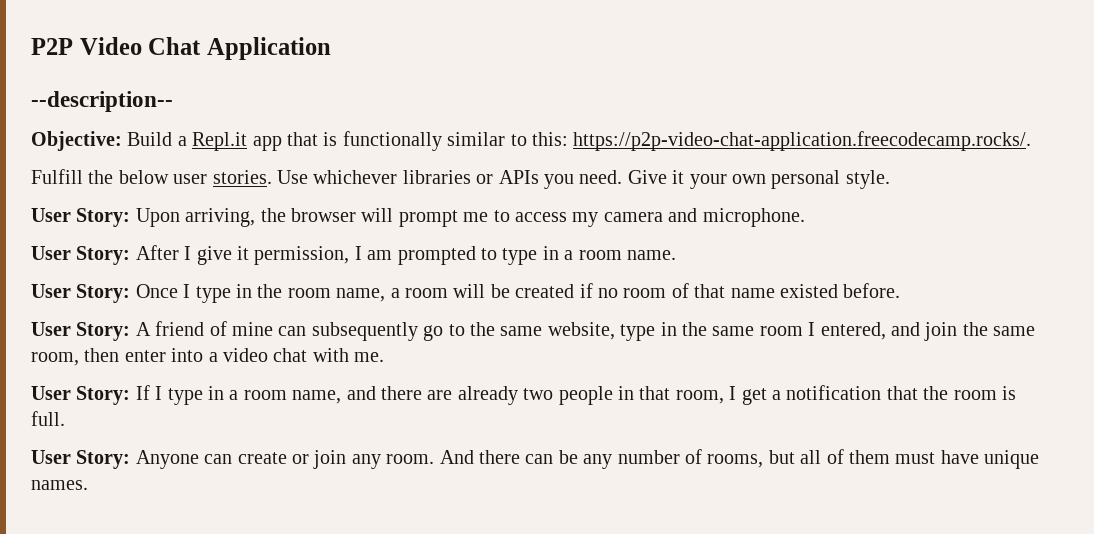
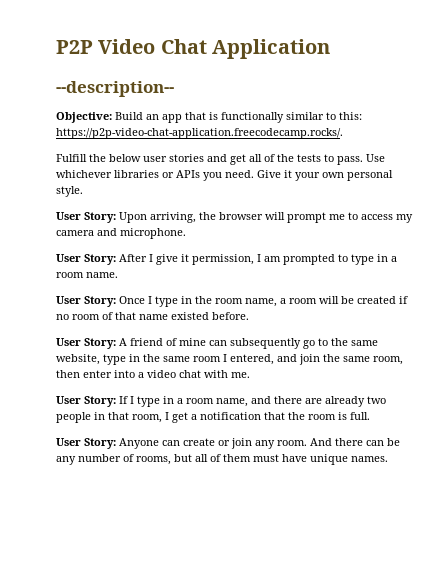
[177,132,248,151] a Repl.it -> [146,114,159,120] an
[212,170,272,184] stories. -> [169,154,363,165] stories and get all of the tests to pass.

